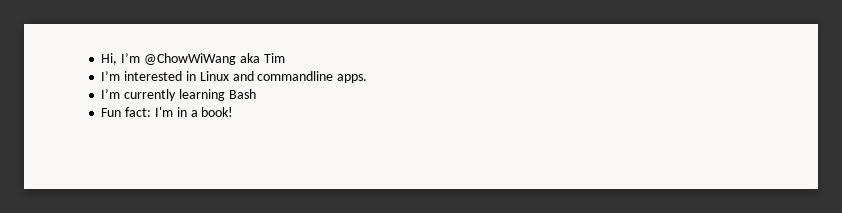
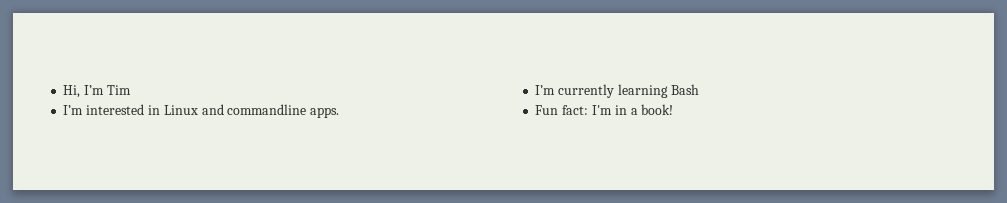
[143,53,260,65] @ChowWiWang aka -> (105, 90) none

